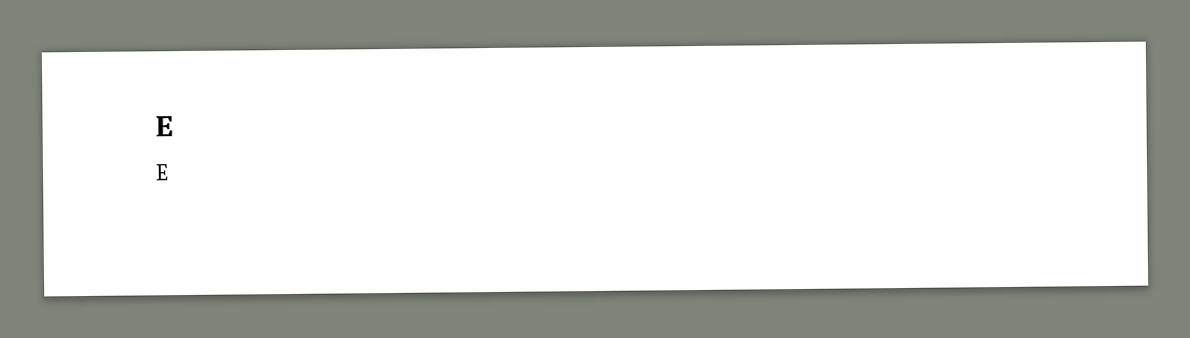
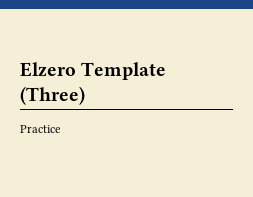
[155,116,173,137] [155,164,169,181] E // E -> [20,62,167,80] [20,86,85,105] [20,125,61,133] Elzero Template (Three) // Practice

